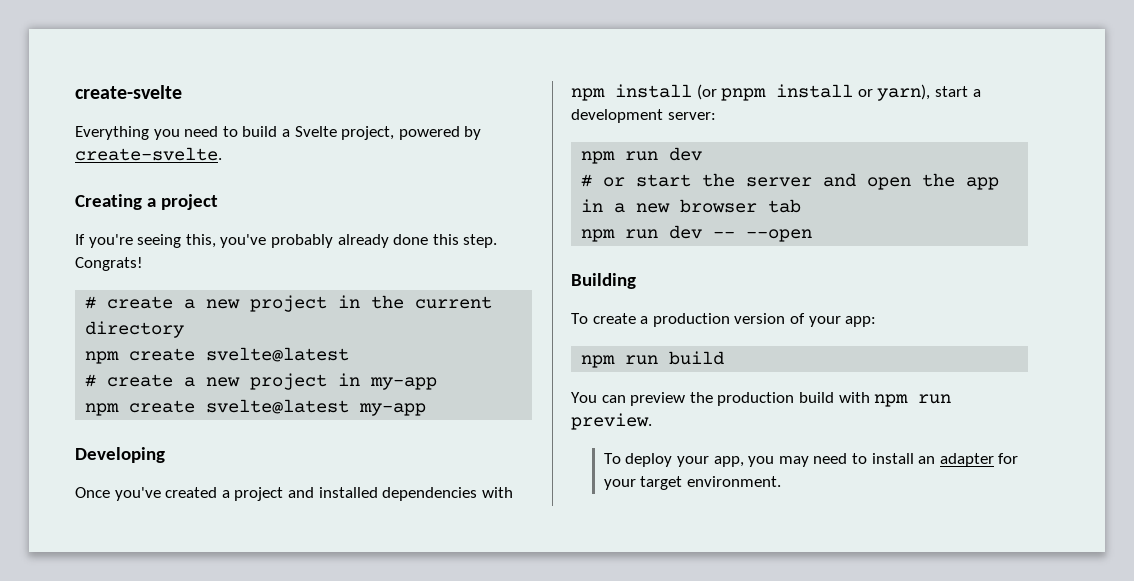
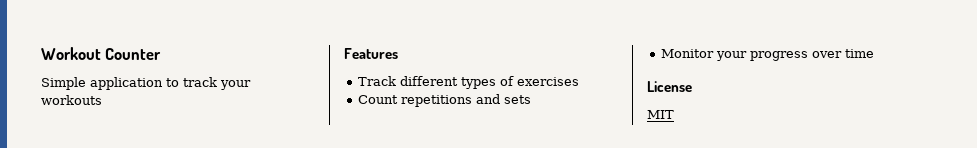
[75,85,182,99] [75,126,482,140] [75,147,222,161] [75,194,218,210] [75,234,498,248] [75,257,143,271] [85,295,493,312] [85,321,185,338] [85,347,350,364] [85,373,438,390] [85,399,427,416] [75,447,165,463] [75,487,513,501] [571,84,981,101] [571,109,716,123] [581,147,703,164] [581,173,1000,190] [581,199,802,213] [581,225,813,242] [571,273,636,289] [571,313,877,327] [581,351,725,368] [571,392,952,407] [571,413,652,430] [603,453,1019,467] [603,476,782,490] create-svelte // Everything you need to build a Svelte project, powered by create-svelte. // Creating a project // If you're seeing this, you've probably already done this step. Congrats! // # create a new project in the current directory // npm create svelte@latest // # create a new project in my-app // npm create svelte@latest my-app // Developing // Once you've created a project and installed dependencies with npm install (or pnpm install or yarn), start a development server: // npm run dev // # or start the server and open the app in a new browser tab // npm run dev -- --open // Building // To create a production version of your app: // npm run build // You can preview the production build with npm run preview. // To deploy your app, you may need to install an adapter for your target environment. -> [41,47,162,60] [41,77,251,90] [41,95,102,105] [344,48,398,59] [358,76,580,89] [358,94,532,107] [661,49,875,61] [647,81,692,92] [647,110,674,119] Workout Counter // Simple application to track your workouts // Features // Track different types of exercises // Count repetitions and sets // Monitor your progress over time // License // MIT

